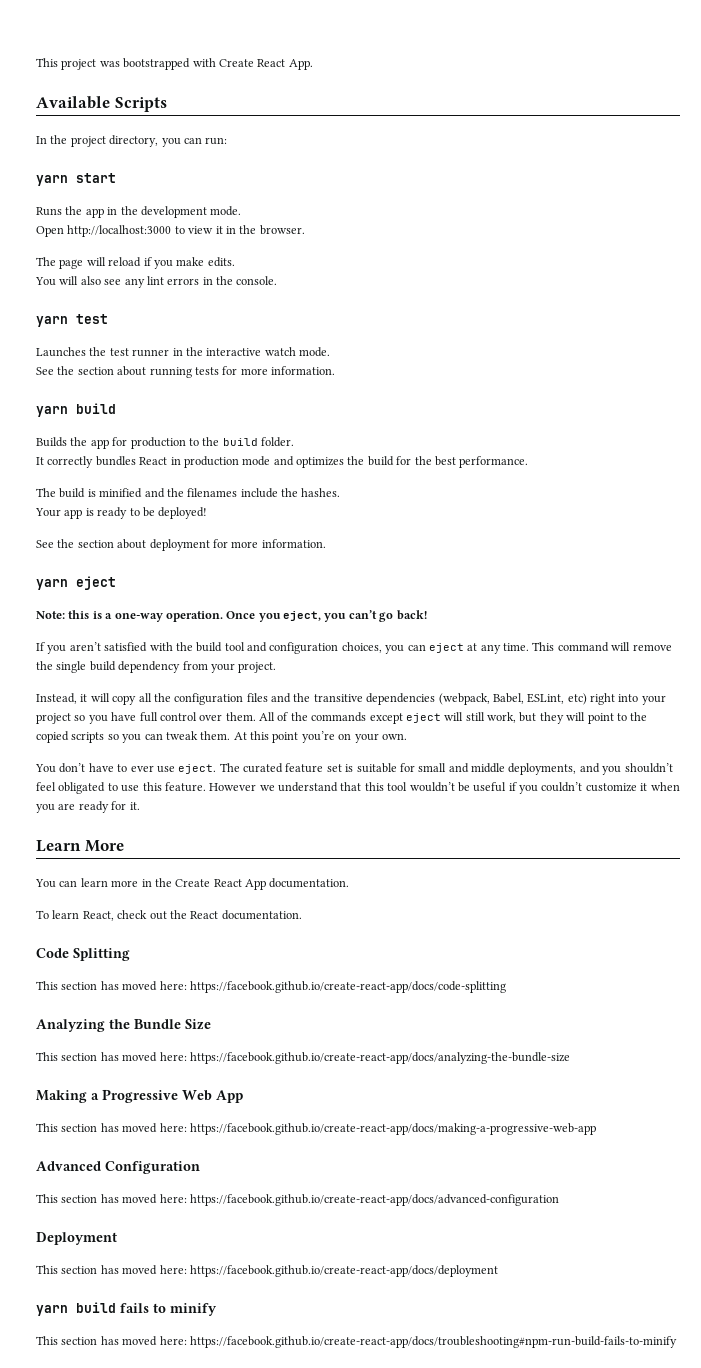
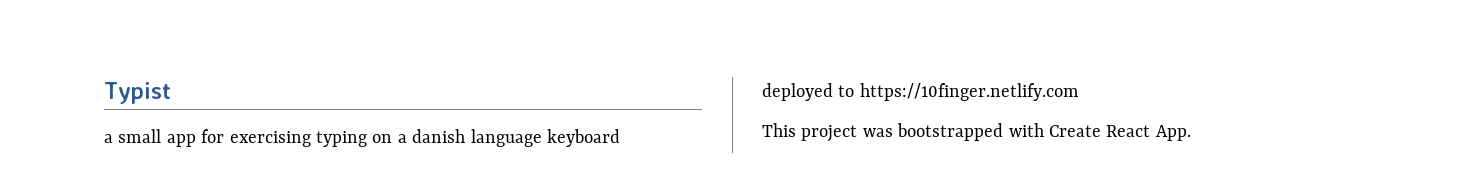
(36, 62) none -> [104,82,171,104] [104,129,620,147] [762,83,1079,101] Typist // a small app for exercising typing on a danish language keyboard // deployed to https://10finger.netlify.com //
[36,96,167,112] [36,135,228,147] [36,173,116,186] [36,206,242,218] [36,225,305,237] [36,257,235,269] [35,276,278,288] [36,314,108,327] [36,347,330,357] [36,366,335,378] [36,403,116,417] [36,437,294,449] [36,456,529,468] [36,488,341,498] [35,507,208,519] [36,539,326,551] [36,576,116,590] [36,610,427,622] [36,642,672,654] [36,661,277,673] [36,693,666,705] [36,712,648,724] [36,731,407,743] [35,763,673,775] [36,782,680,794] [36,801,140,813] [36,840,124,852] [35,878,350,890] [36,910,302,921] [36,948,130,961] [36,981,506,993] [36,1019,211,1032] [36,1052,570,1064] [36,1089,243,1103] [36,1123,596,1135] [36,1161,200,1174] [36,1194,559,1206] [36,1232,117,1245] [36,1265,498,1277] [36,1302,217,1316] [36,1336,677,1348] // Available Scripts // In the project directory, you can run: // yarn start // Runs the app in the development mode. // Open http://localhost:3000 to view it in the browser. // The page will reload if you make edits. // You will also see any lint errors in the console. // yarn test // Launches the test runner in the interactive watch mode. // See the section about running tests for more information. // yarn build // Builds the app for production to the build folder. // It correctly bundles React in production mode and optimizes the build for the best performance. // The build is minified and the filenames include the hashes. // Your app is ready to be deployed! // See the section about deployment for more information. // yarn eject // Note: this is a one-way operation. Once you eject, you can’t go back! // If you aren’t satisfied with the build tool and configuration choices, you can eject at any time. This command will remove the single build dependency from your project. // Instead, it will copy all the configuration files and the transitive dependencies (webpack, Babel, ESLint, etc) right into your project so you have full control over them. All of the commands except eject will still work, but they will point to the copied scripts so you can tweak them. At this point you’re on your own. // You don’t have to ever use eject. The curated feature set is suitable for small and middle deployments, and you shouldn’t feel obligated to use this feature. However we understand that this tool wouldn’t be useful if you couldn’t customize it when you are ready for it. // Learn More // You can learn more in the Create React App documentation. // To learn React, check out the React documentation. // Code Splitting // This section has moved here: https://facebook.github.io/create-react-app/docs/code-splitting // Analyzing the Bundle Size // This section has moved here: https://facebook.github.io/create-react-app/docs/analyzing-the-bundle-size // Making a Progressive Web App // This section has moved here: https://facebook.github.io/create-react-app/docs/making-a-progressive-web-app // Advanced Configuration // This section has moved here: https://facebook.github.io/create-react-app/docs/advanced-configuration // Deployment // This section has moved here: https://facebook.github.io/create-react-app/docs/deployment // yarn build fails to minify // This section has moved here: https://facebook.github.io/create-react-app/docs/troubleshooting#npm-run-build-fails-to-minify -> (1191, 133) none

